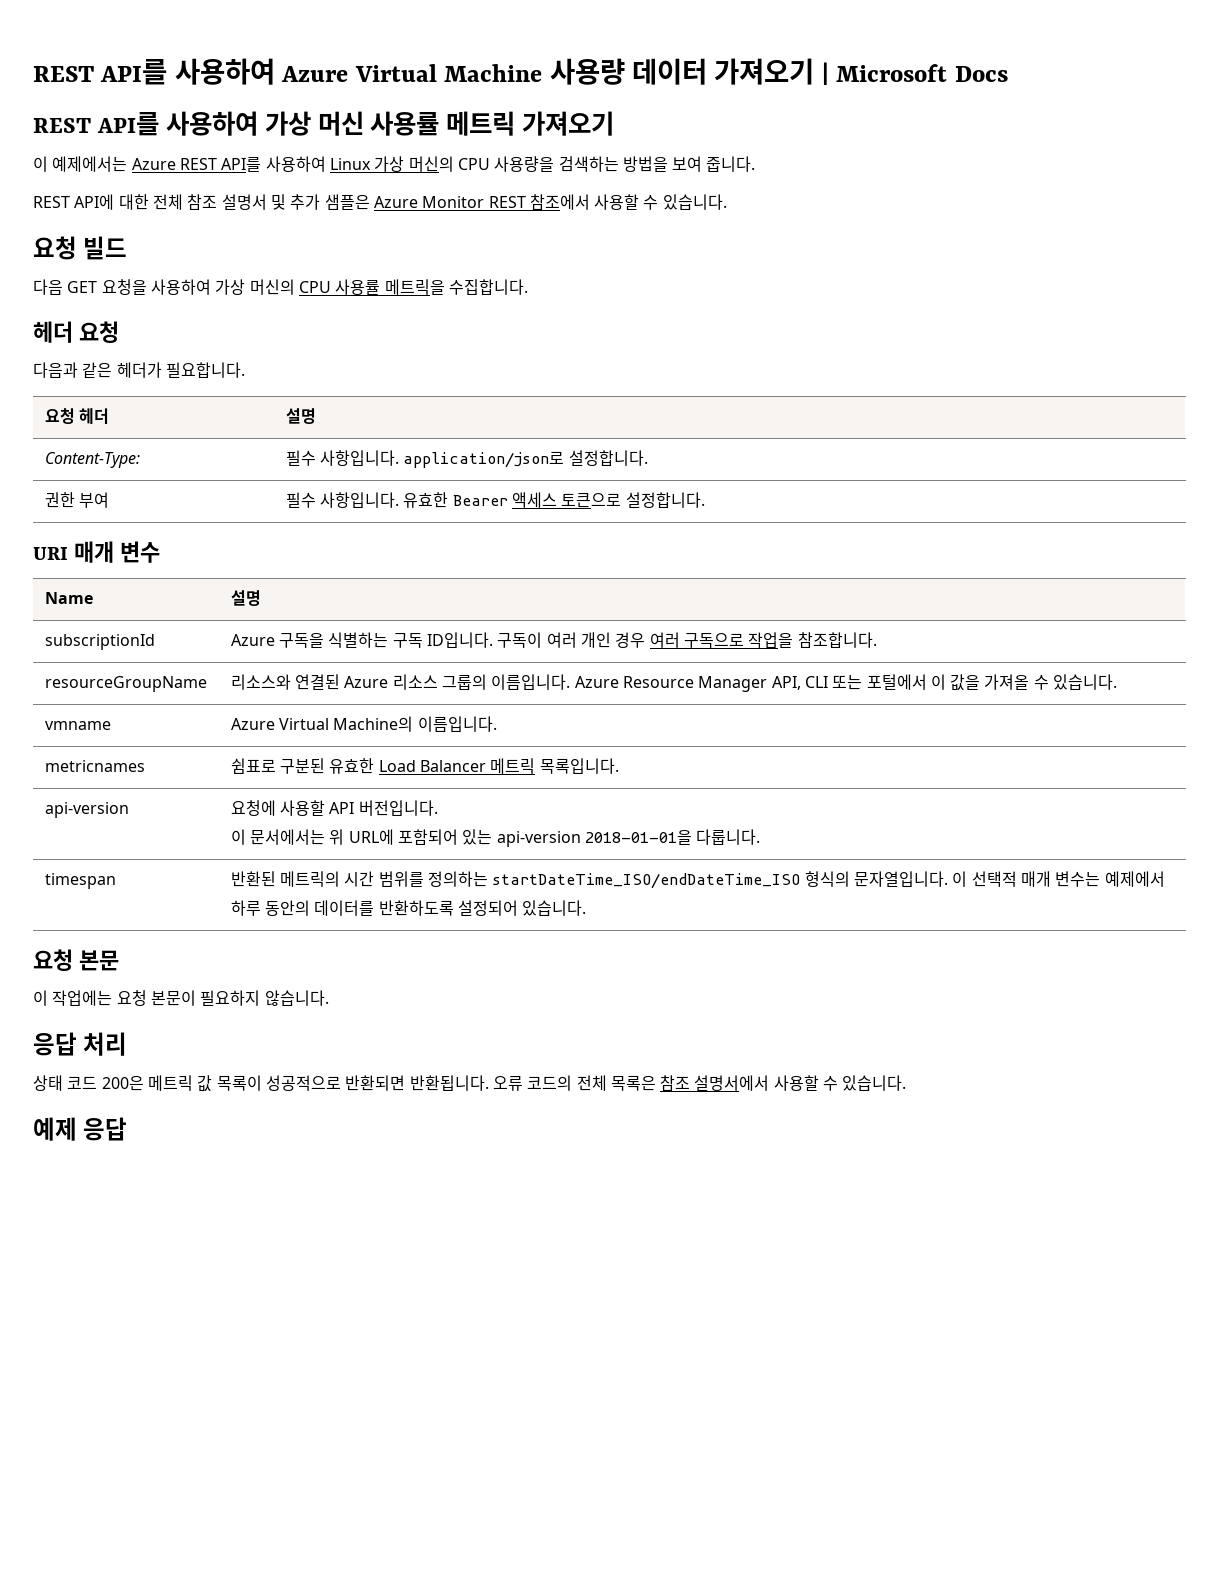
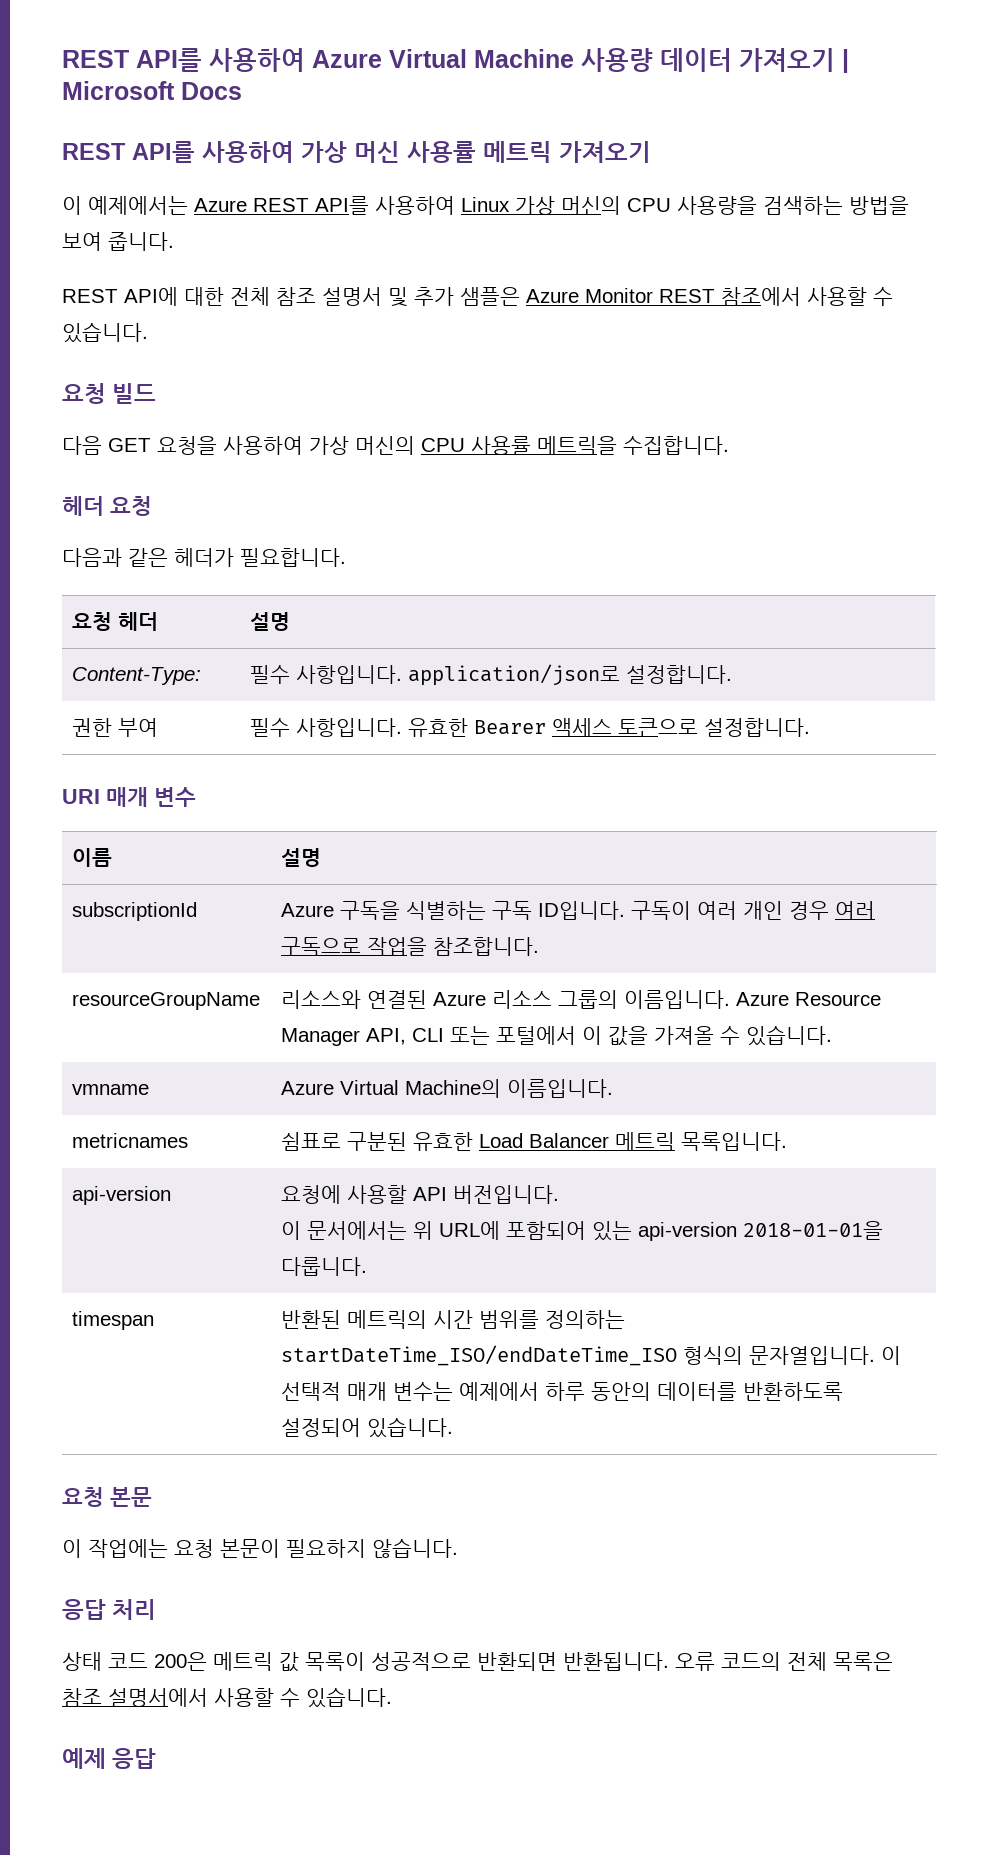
[44,592,93,604] Name -> [72,848,113,867] 이름

